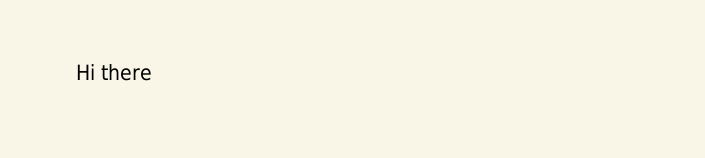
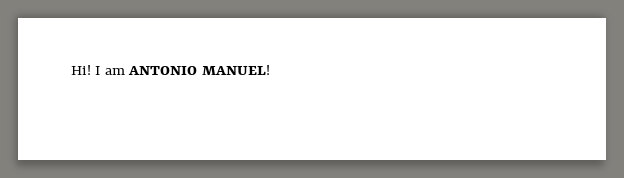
[76,64,152,81] Hi there -> [71,65,270,75] Hi! I am ANTONIO MANUEL!

